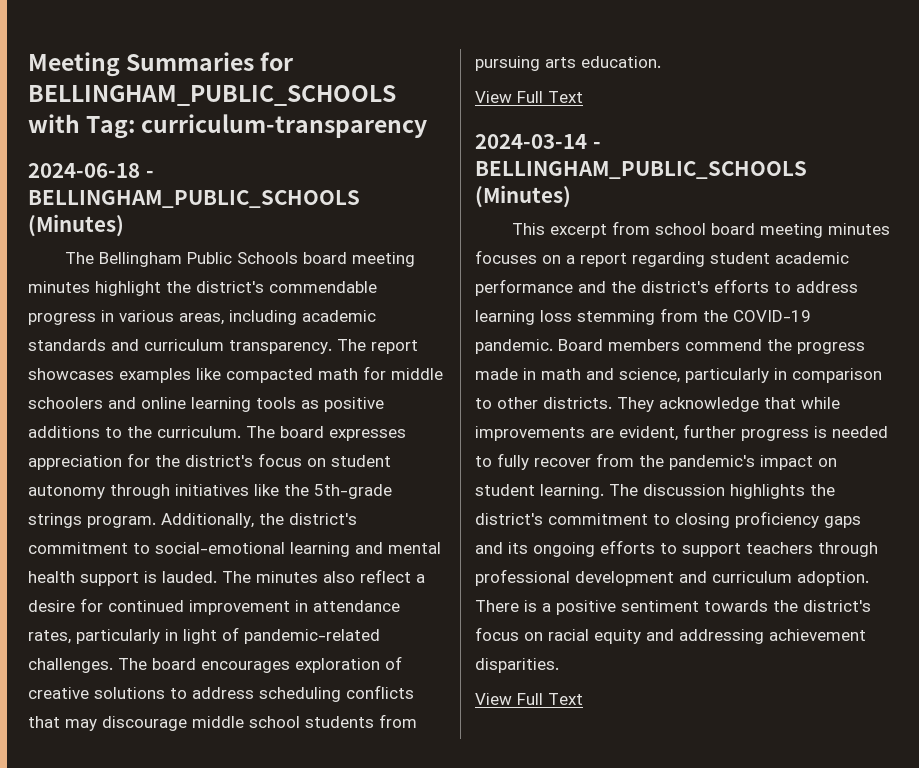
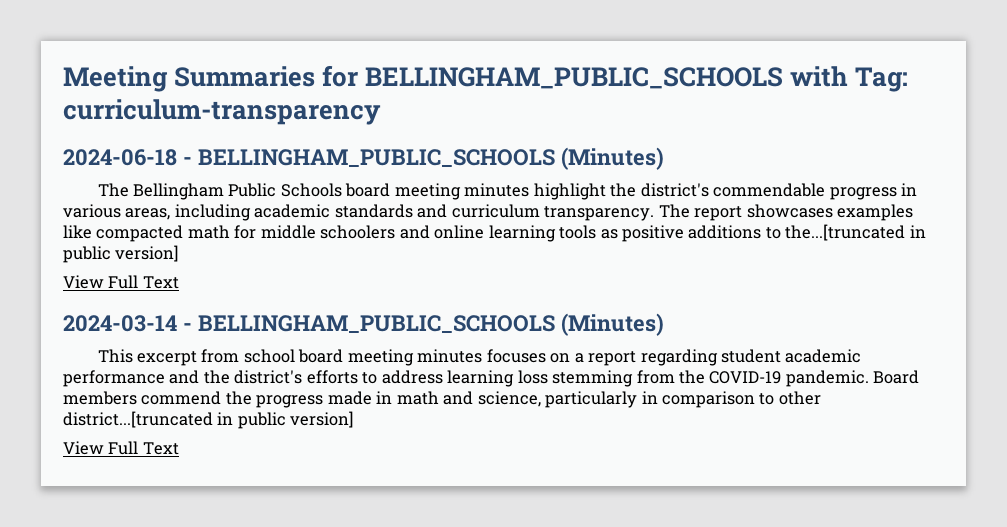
[127,426,406,441] [28,453,391,470] [28,484,392,499] [28,513,357,528] [28,542,441,557] [28,569,425,586] [28,598,400,615] [28,627,380,644] [28,656,402,673] [28,685,414,702] [28,714,417,731] [475,56,661,71] the curriculum. The board expresses appreciation for the district's focus on student autonomy through initiatives like the 5th-grade strings program. Additionally, the district's commitment to social-emotional learning and mental health support is lauded. The minutes also reflect a desire for continued improvement in attendance rates, particularly in light of pandemic-related challenges. The board encourages exploration of creative solutions to address scheduling conflicts that may discourage middle school students from pursuing arts education. -> [785,224,926,241] [63,245,179,263] the...[truncated in public version]
[543,397,840,412] [475,424,888,441] [475,453,837,470] [475,484,835,499] [475,511,861,528] [475,540,878,557] [475,569,869,586] [475,600,871,615] [475,627,866,644] [475,658,559,673] districts. They acknowledge that while improvements are evident, further progress is needed to fully recover from the pandemic's impact on student learning. The discussion highlights the district's commitment to closing proficiency gaps and its ongoing efforts to support teachers through professional development and curriculum adoption. There is a positive sentiment towards the district's focus on racial equity and addressing achievement disparities. -> [63,411,354,429] district...[truncated in public version]

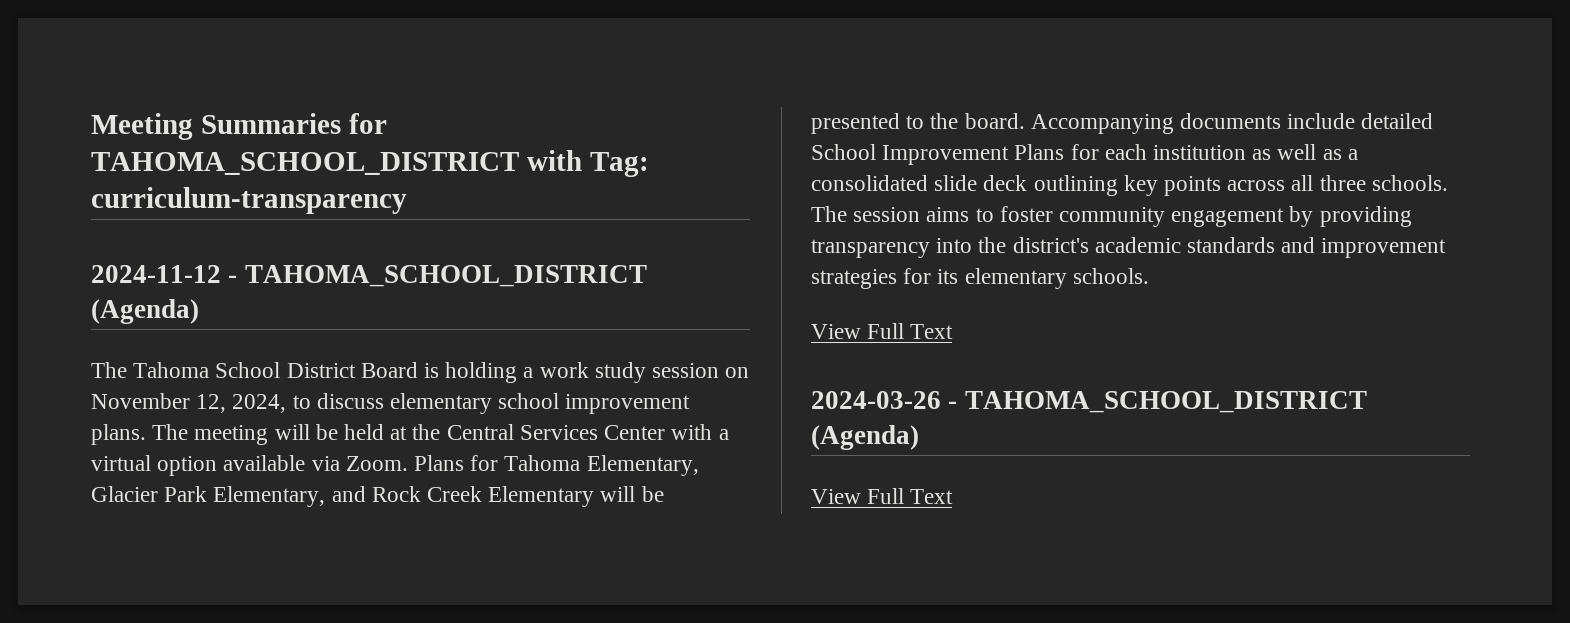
[365,67,784,89] BELLINGHAM_PUBLIC_SCHOOLS -> [91,152,519,175] TAHOMA_SCHOOL_DISTRICT
[63,147,664,170] [97,183,917,200] [63,204,914,221] [63,224,926,242] [63,245,179,263] [63,275,179,289] [63,313,664,336] [97,349,862,366] [63,370,920,387] [63,391,821,408] [63,411,354,429] 2024-06-18 - BELLINGHAM_PUBLIC_SCHOOLS (Minutes) // The Bellingham Public Schools board meeting minutes highlight the district's commendable progress in various areas, including academic standards and curriculum transparency. The report showcases examples like compacted math for middle schoolers and online learning tools as positive additions to the...[truncated in public version] // View Full Text // 2024-03-14 - BELLINGHAM_PUBLIC_SCHOOLS (Minutes) // This excerpt from school board meeting minutes focuses on a report regarding student academic performance and the district's efforts to address learning loss stemming from the COVID-19 pandemic. Board members commend the progress made in math and science, particularly in comparison to other district...[truncated in public version] -> [91,265,647,287] [91,299,199,324] [91,362,750,383] [91,393,691,414] [91,424,729,445] [91,455,699,476] [91,486,664,507] [811,113,1434,134] [811,144,1358,165] [811,175,1448,196] [811,206,1412,227] [811,237,1447,258] [811,268,1149,289] [811,323,954,339] [811,391,1367,413] [811,425,919,450] 2024-11-12 - TAHOMA_SCHOOL_DISTRICT (Agenda) // The Tahoma School District Board is holding a work study session on November 12, 2024, to discuss elementary school improvement plans. The meeting will be held at the Central Services Center with a virtual option available via Zoom. Plans for Tahoma Elementary, Glacier Park Elementary, and Rock Creek Elementary will be presented to the board. Accompanying documents include detailed School Improvement Plans for each institution as well as a consolidated slide deck outlining key points across all three schools. The session aims to foster community engagement by providing transparency into the district's academic standards and improvement strategies for its elementary schools. // View Full Text // 2024-03-26 - TAHOMA_SCHOOL_DISTRICT (Agenda)

